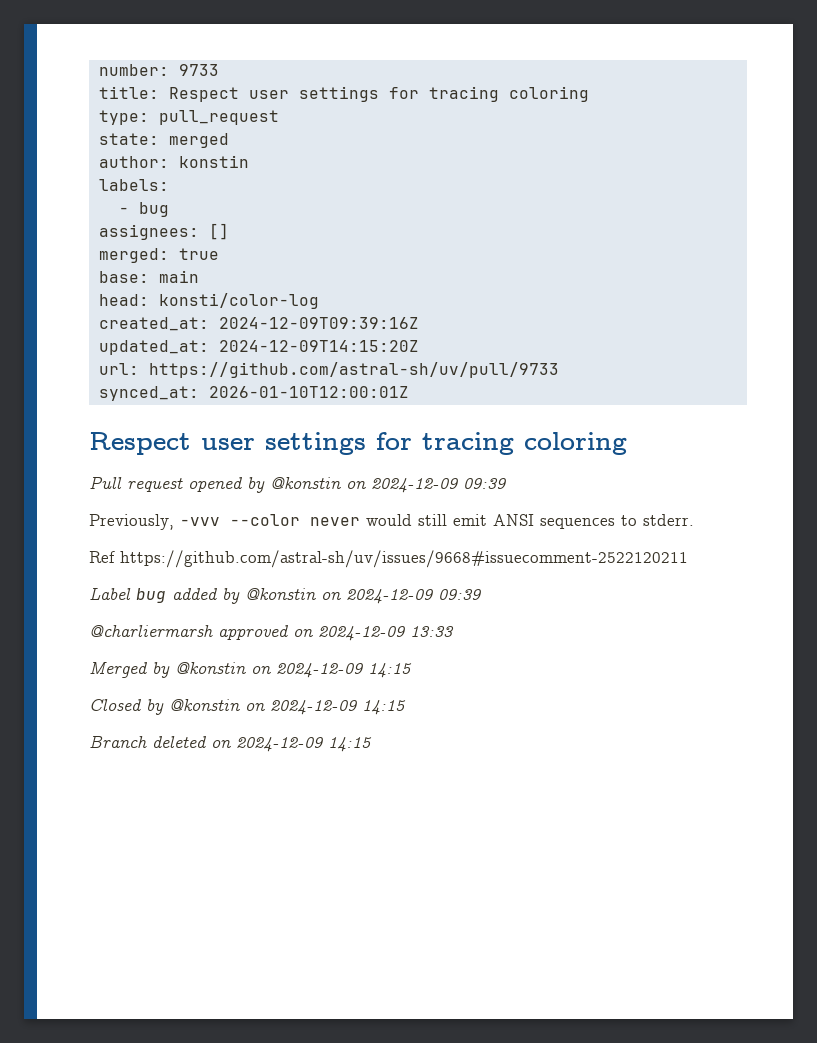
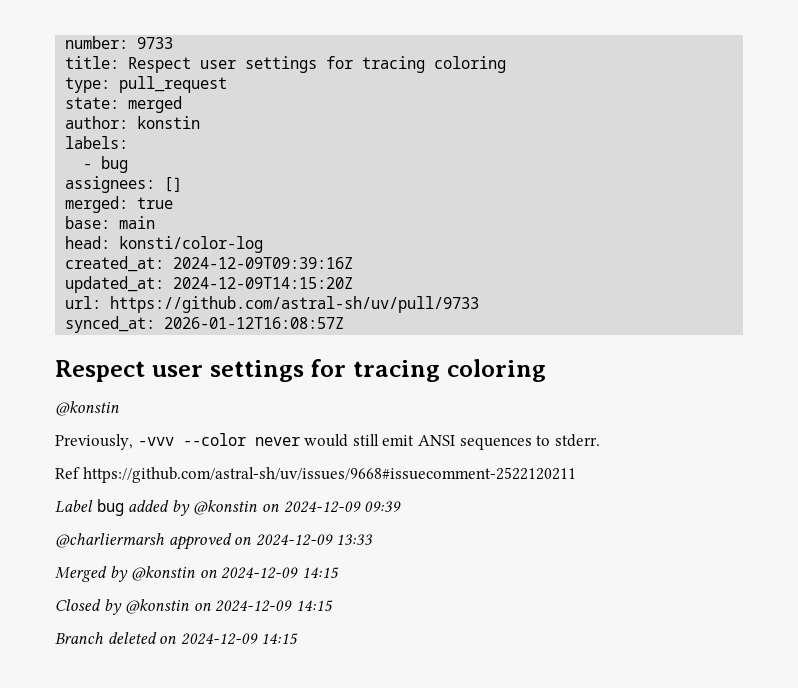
[208,386,409,398] [89,432,627,455] [89,476,506,493] 2026-01-10T12:00:01Z // Respect user settings for tracing coloring // Pull request opened by @konstin on 2024-12-09 09:39 -> [164,317,345,329] [55,359,546,382] [55,401,119,416] 2026-01-12T16:08:57Z // Respect user settings for tracing coloring // @konstin

